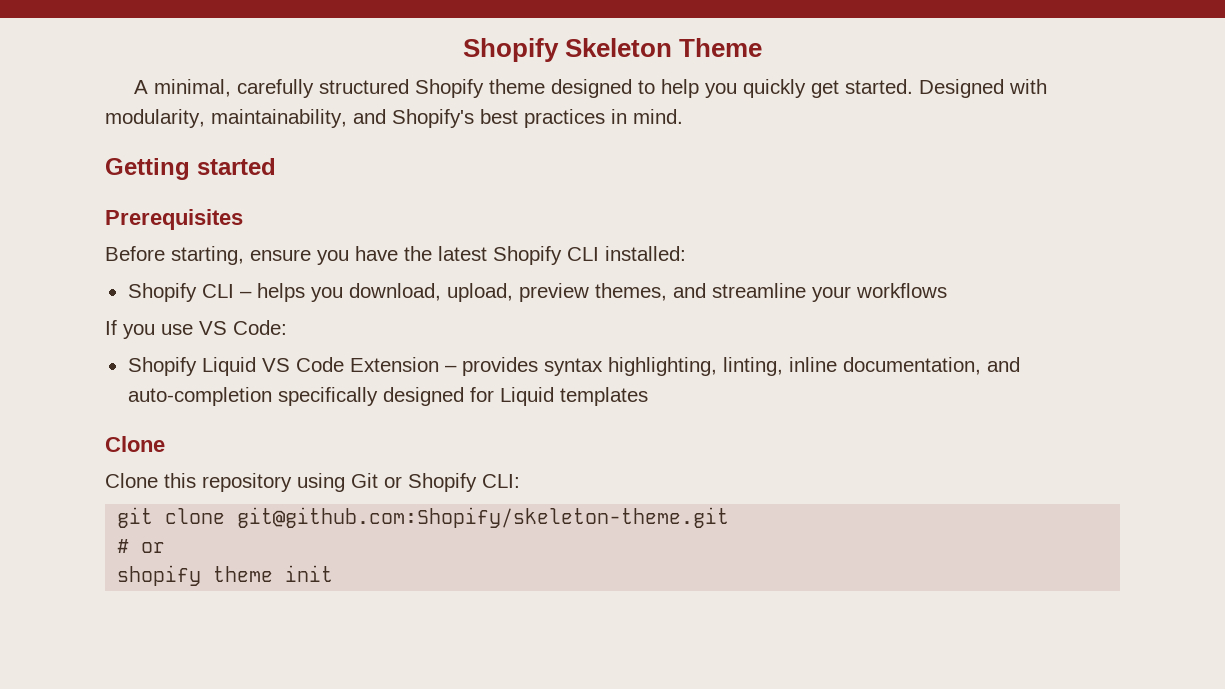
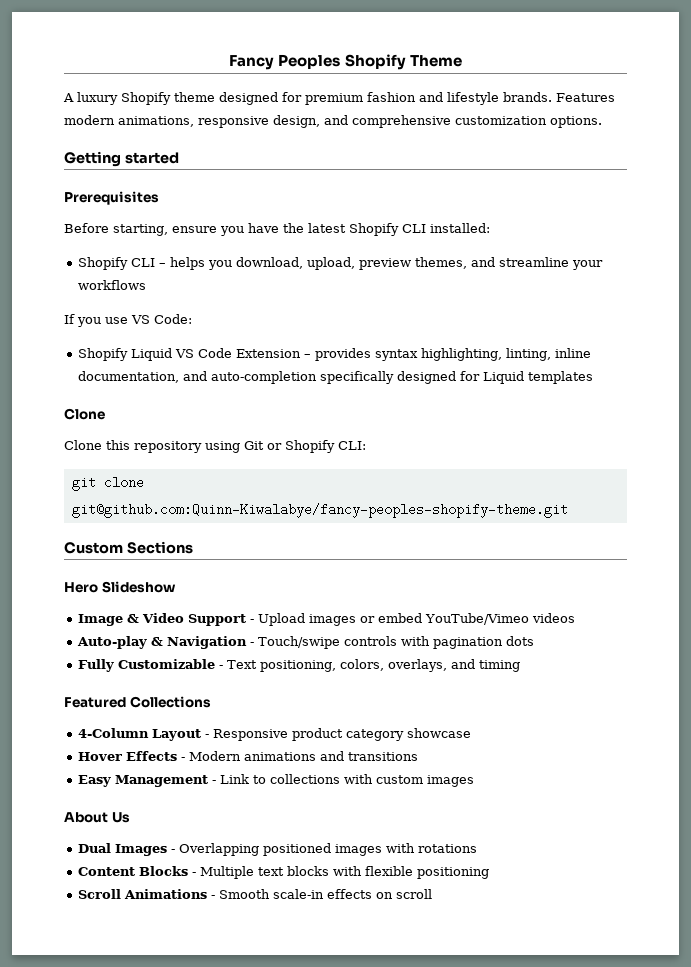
[462,38,672,62] Shopify Skeleton -> [229,54,406,70] Fancy Peoples Shopify
[153,79,1047,98] [105,109,683,128] minimal, carefully structured Shopify theme designed to help you quickly get started. Designed with modularity, maintainability, and Shopify's best practices in mind. -> [77,92,615,105] [64,115,602,128] luxury Shopify theme designed for premium fashion and lifestyle brands. Features modern animations, responsive design, and comprehensive customization options.
[237,507,730,528] [117,539,166,553] [117,565,334,586] git@github.com:Shopify/skeleton-theme.git // # or // shopify theme init -> [71,503,568,518] [64,541,193,554] [64,581,176,593] [78,613,576,626] [77,636,535,649] [78,659,521,672] [64,696,211,708] [78,728,472,741] [78,751,419,761] [78,774,475,787] [64,812,130,823] [78,843,478,856] [78,866,490,879] [78,889,433,899] git@github.com:Quinn-Kiwalabye/fancy-peoples-shopify-theme.git // Custom Sections // Hero Slideshow // Image & Video Support - Upload images or embed YouTube/Vimeo videos // Auto-play & Navigation - Touch/swipe controls with pagination dots // Fully Customizable - Text positioning, colors, overlays, and timing // Featured Collections // 4-Column Layout - Responsive product category showcase // Hover Effects - Modern animations and transitions // Easy Management - Link to collections with custom images // About Us // Dual Images - Overlapping positioned images with rotations // Content Blocks - Multiple text blocks with flexible positioning // Scroll Animations - Smooth scale-in effects on scroll

